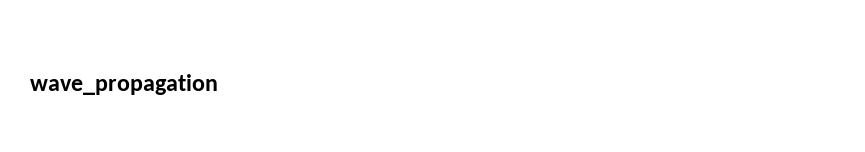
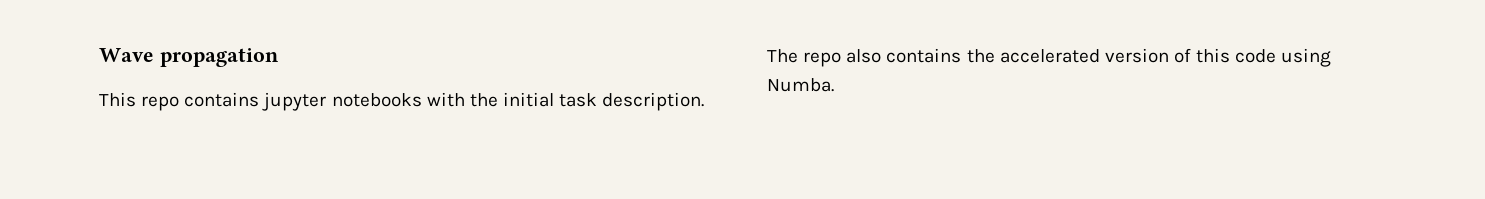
[30,74,218,95] wave_propagation -> [99,48,279,67] [99,92,705,111] [767,48,1332,67] [767,78,834,92] Wave propagation // This repo contains jupyter notebooks with the initial task description. The repo also contains the accelerated version of this code using Numba.

